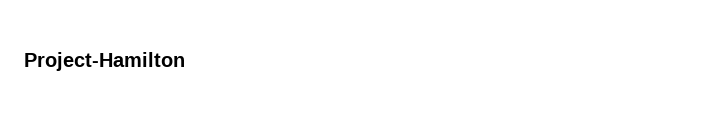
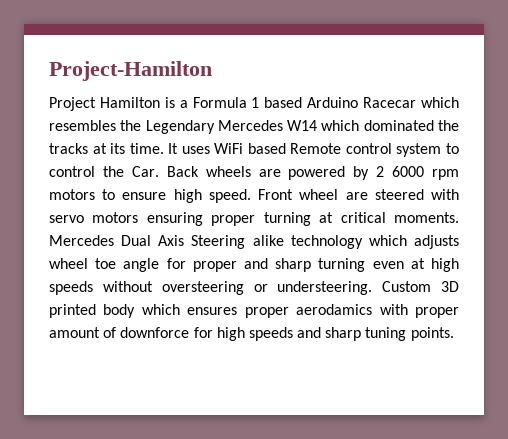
(185, 61) none -> [49,97,460,111] [49,120,459,134] [49,143,459,157] [49,166,459,180] [49,189,460,203] [49,212,459,226] [49,235,459,249] [49,258,459,272] [49,281,459,295] [49,304,459,318] [49,327,454,341] // Project Hamilton is a Formula 1 based Arduino Racecar which resembles the Legendary Mercedes W14 which dominated the tracks at its time. It uses WiFi based Remote control system to control the Car. Back wheels are powered by 2 6000 rpm motors to ensure high speed. Front wheel are steered with servo motors ensuring proper turning at critical moments. Mercedes Dual Axis Steering alike technology which adjusts wheel toe angle for proper and sharp turning even at high speeds without oversteering or understeering. Custom 3D printed body which ensures proper aerodamics with proper amount of downforce for high speeds and sharp tuning points.

